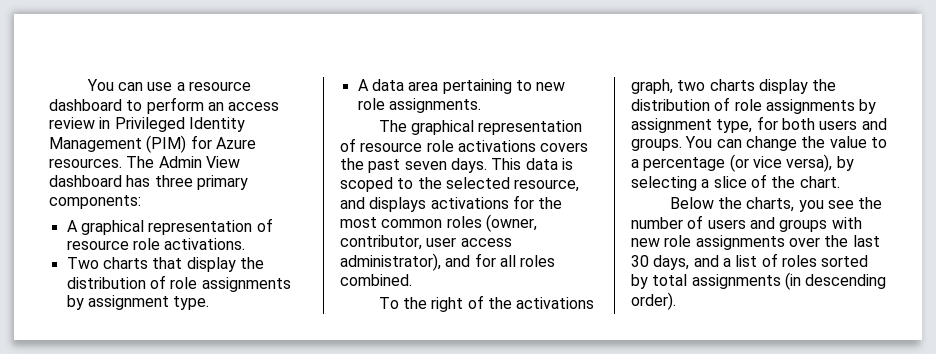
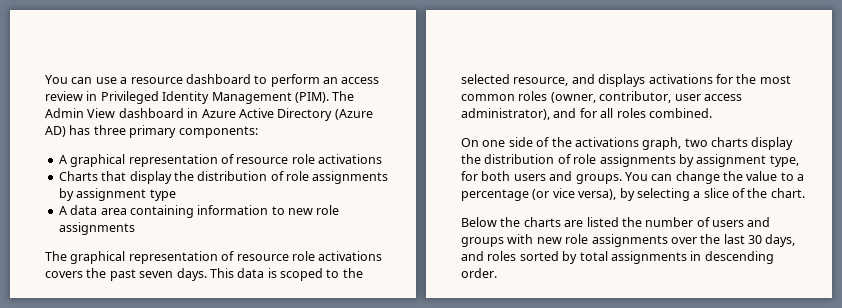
[146,135,256,153] [49,156,240,168] [49,175,122,187] (PIM) for Azure resources. The Admin View dashboard -> [294,91,355,103] [45,108,373,121] [45,126,66,137] (PIM). The Admin View dashboard in Azure Active Directory (Azure AD)
[164,238,246,250] [66,257,148,269] activations. // Two charts -> [318,154,382,164] [58,171,98,181] activations // Charts
[173,296,210,310] type. -> [149,189,176,201] type
[442,79,512,94] pertaining -> [129,205,269,218] containing information
[388,98,481,113] assignments. -> [58,222,135,235] assignments
[378,297,464,312] To the right -> [461,137,533,147] On one side
[746,197,854,212] charts, you see -> [523,217,619,227] charts are listed
[722,253,778,267] a list of -> (484, 256) none
[784,272,887,290] [631,292,676,310] (in descending order). -> [690,251,774,264] [461,268,497,278] in descending order.

